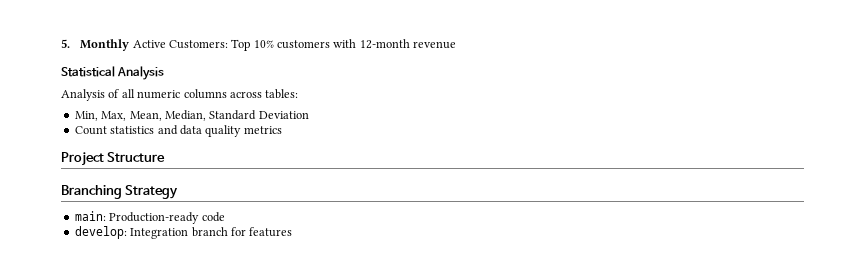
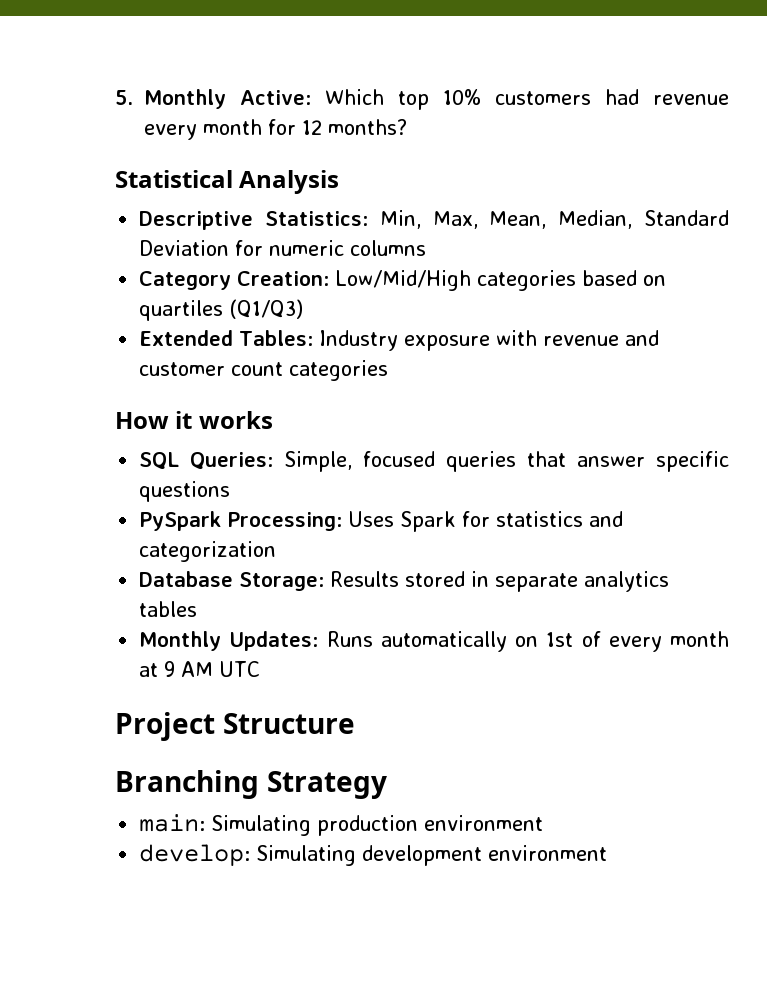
[132,39,457,51] [61,66,165,80] [61,89,299,101] Active Customers: Top 10% customers with 12-month revenue // Statistical Analysis // Analysis of all numeric columns across tables: // -> [240,89,729,110] [144,119,407,140] [115,170,340,194] [139,211,368,230] Active: Which top 10% customers had revenue every month for 12 months? // Statistical Analysis // Descriptive Statistics:
[74,125,282,137] // Count statistics and data quality metrics -> [235,240,427,256] [139,270,667,291] [139,299,304,321] [139,330,660,351] [139,360,389,381] [115,411,273,429] [139,451,729,472] [139,481,231,502] [139,511,624,532] [139,541,277,562] [139,571,670,592] [139,601,198,617] [139,631,730,652] [139,661,261,677] for numeric columns // Category Creation: Low/Mid/High categories based on quartiles (Q1/Q3) // Extended Tables: Industry exposure with revenue and customer count categories // How it works // SQL Queries: Simple, focused queries that answer specific questions // PySpark Processing: Uses Spark for statistics and categorization // Database Storage: Results stored in separate analytics tables // Monthly Updates: Runs automatically on 1st of every month at 9 AM UTC
[109,212,225,224] [74,226,293,239] Production-ready code // develop: Integration branch for features -> [211,815,544,836] [139,844,608,866] Simulating production environment // develop: Simulating development environment

